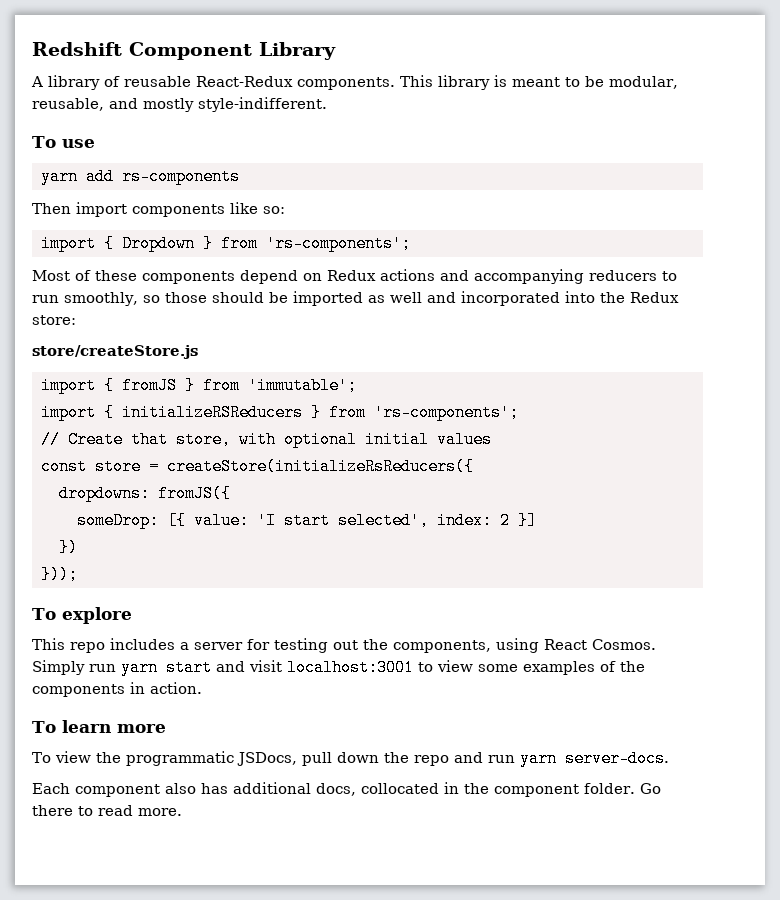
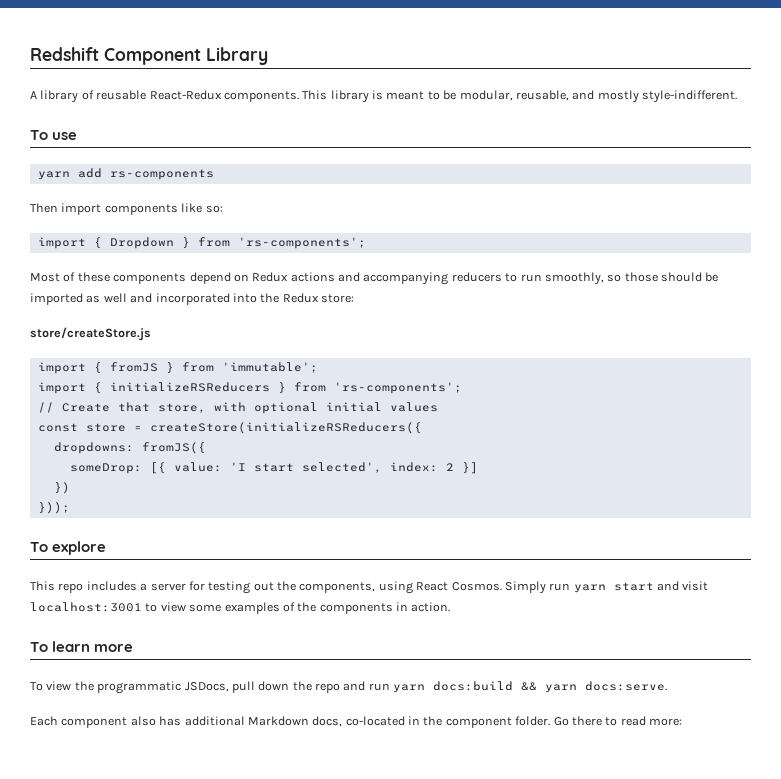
[166,458,474,475] createStore(initializeRsReducers({ -> [149,422,422,434] createStore(initializeRSReducers({
[564,750,669,767] server-docs. -> [433,681,668,693] docs:build && yarn docs:serve.
[316,783,439,796] docs, collocated -> [247,716,405,727] Markdown docs, co-located
[138,808,182,816] more. -> [649,718,682,726] more:

